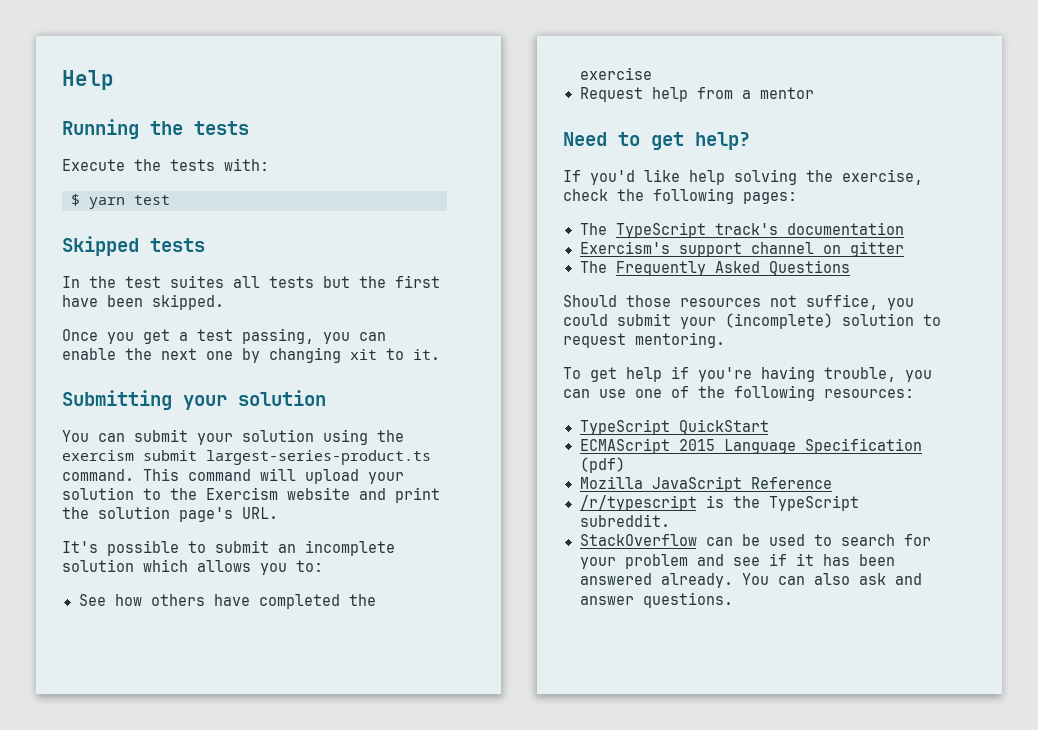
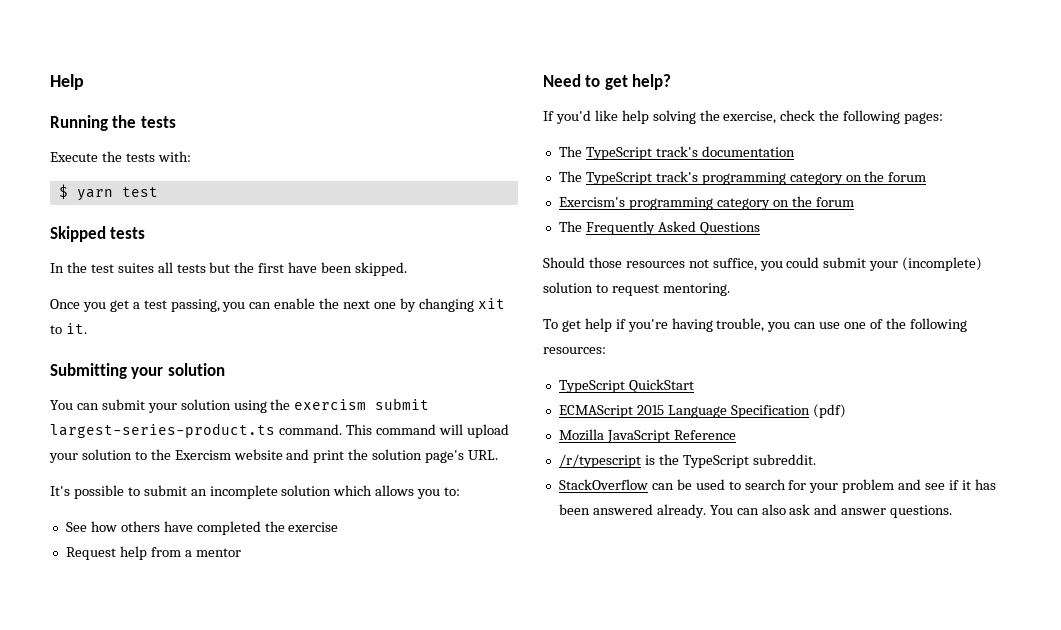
[579,241,904,257] Exercism's support channel on gitter -> [558,171,927,185] [558,196,854,210] The TypeScript track's programming category on the forum // Exercism's programming category on the forum

